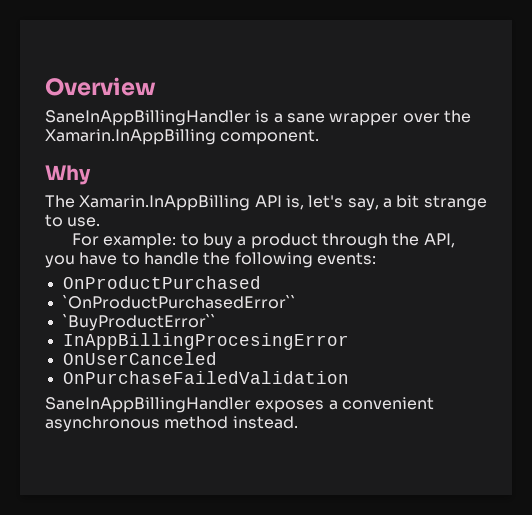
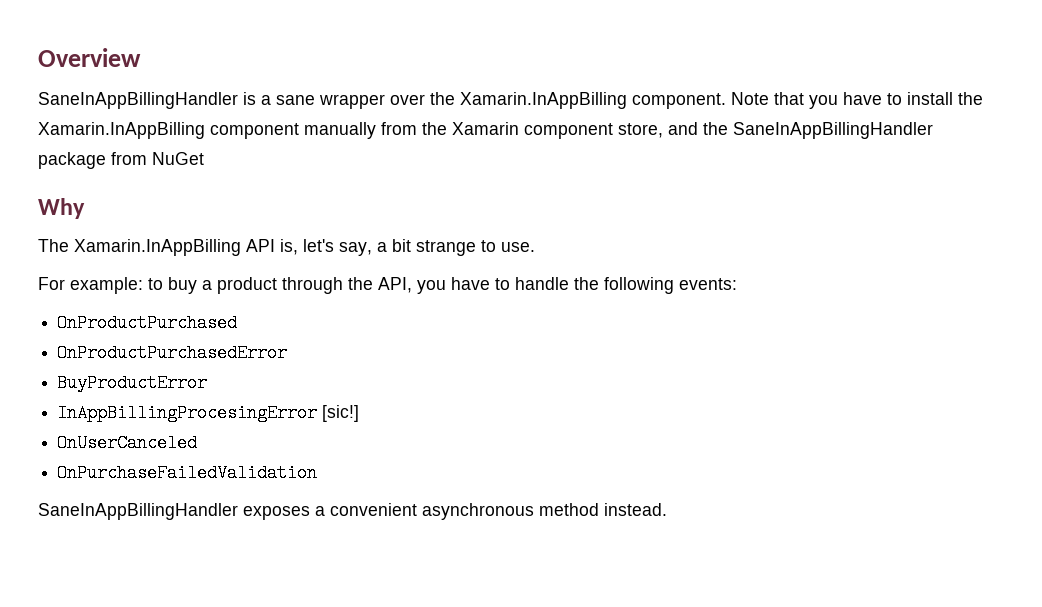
(320, 137) none -> [731,92,983,109] [38,122,933,139] [38,152,204,169] Note that you have to install the Xamarin.InAppBilling component manually from the Xamarin component store, and the SaneInAppBillingHandler package from NuGet
[62,295,296,309] [62,314,216,331] `OnProductPurchasedError`` // `BuyProductError`` -> [57,344,288,362] [57,374,208,392] OnProductPurchasedError // BuyProductError
(349, 341) none -> [322,405,360,422] [sic!]

